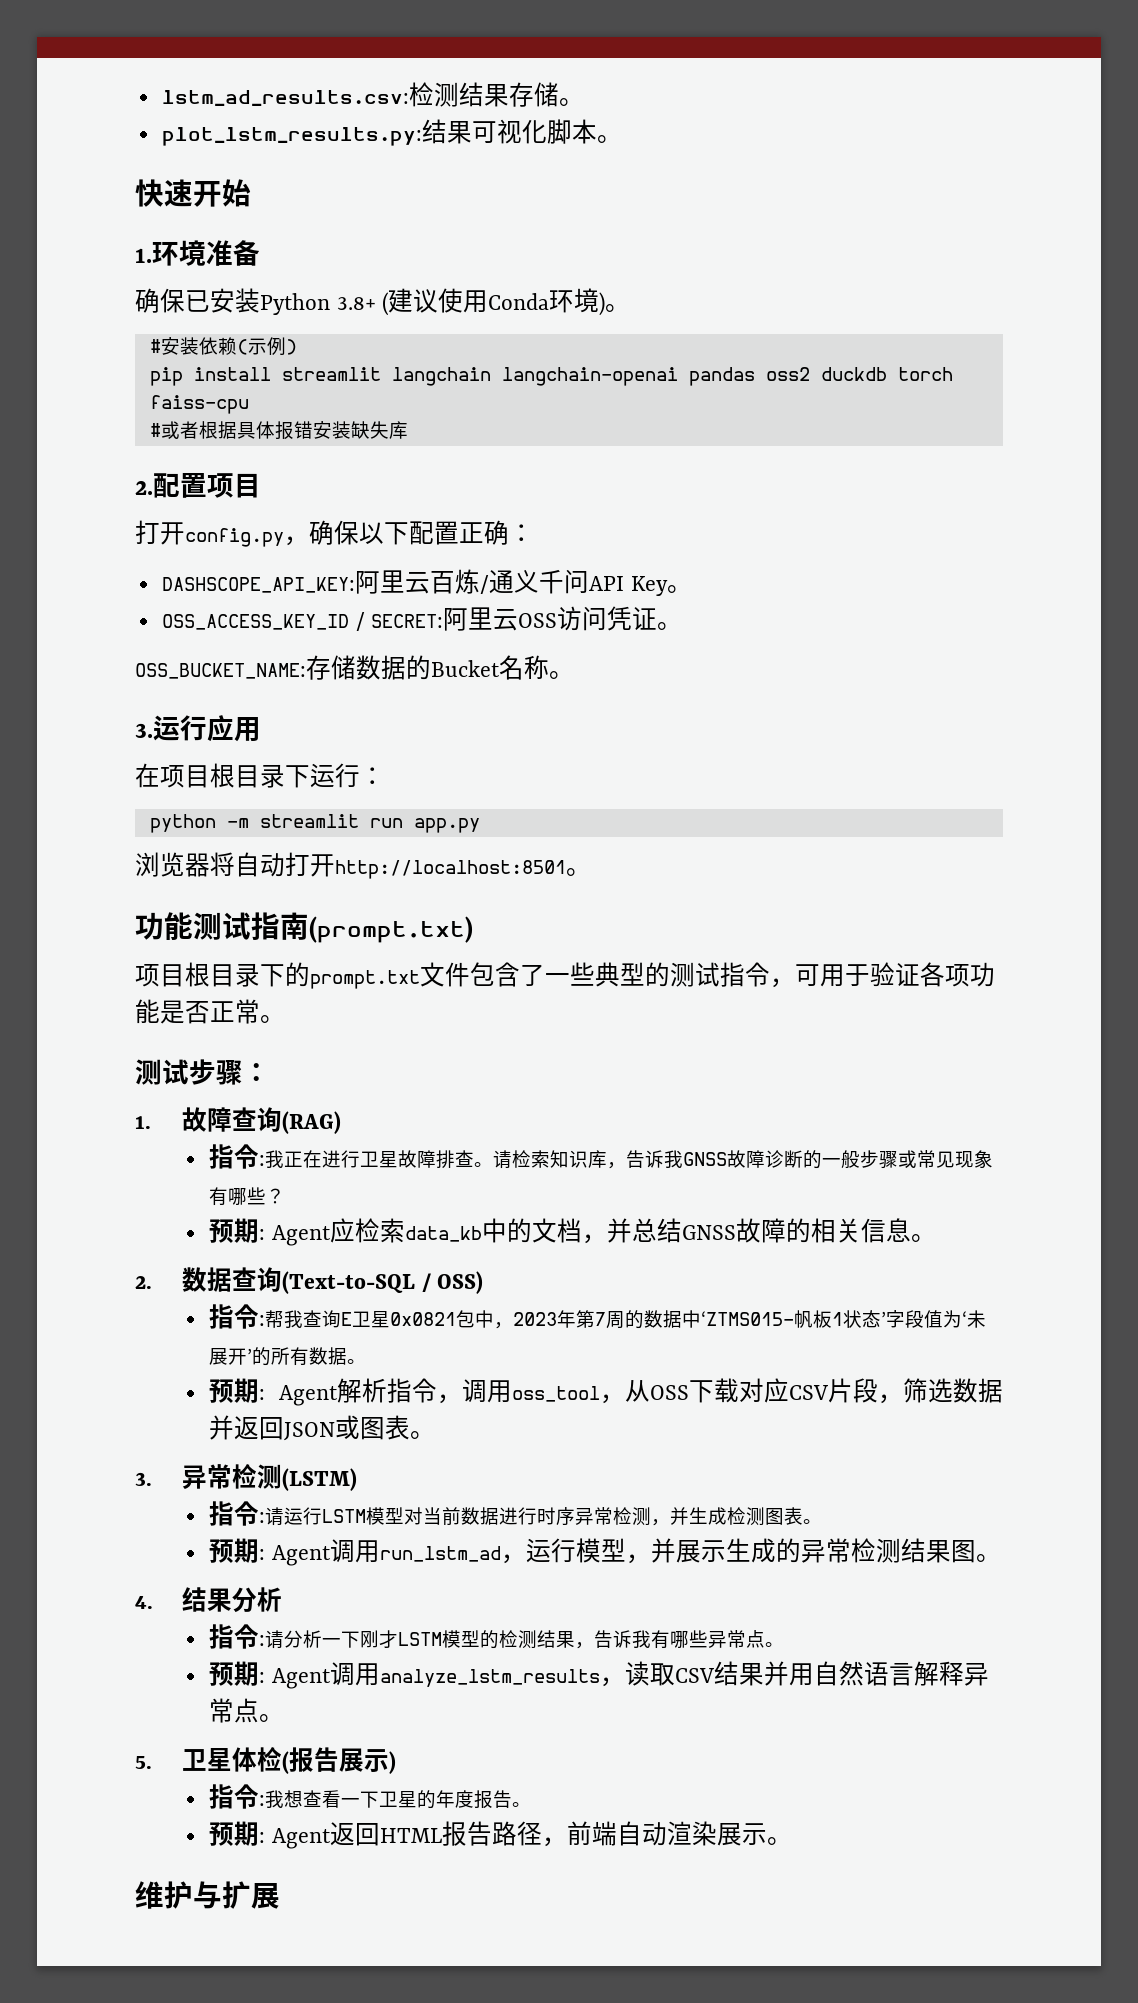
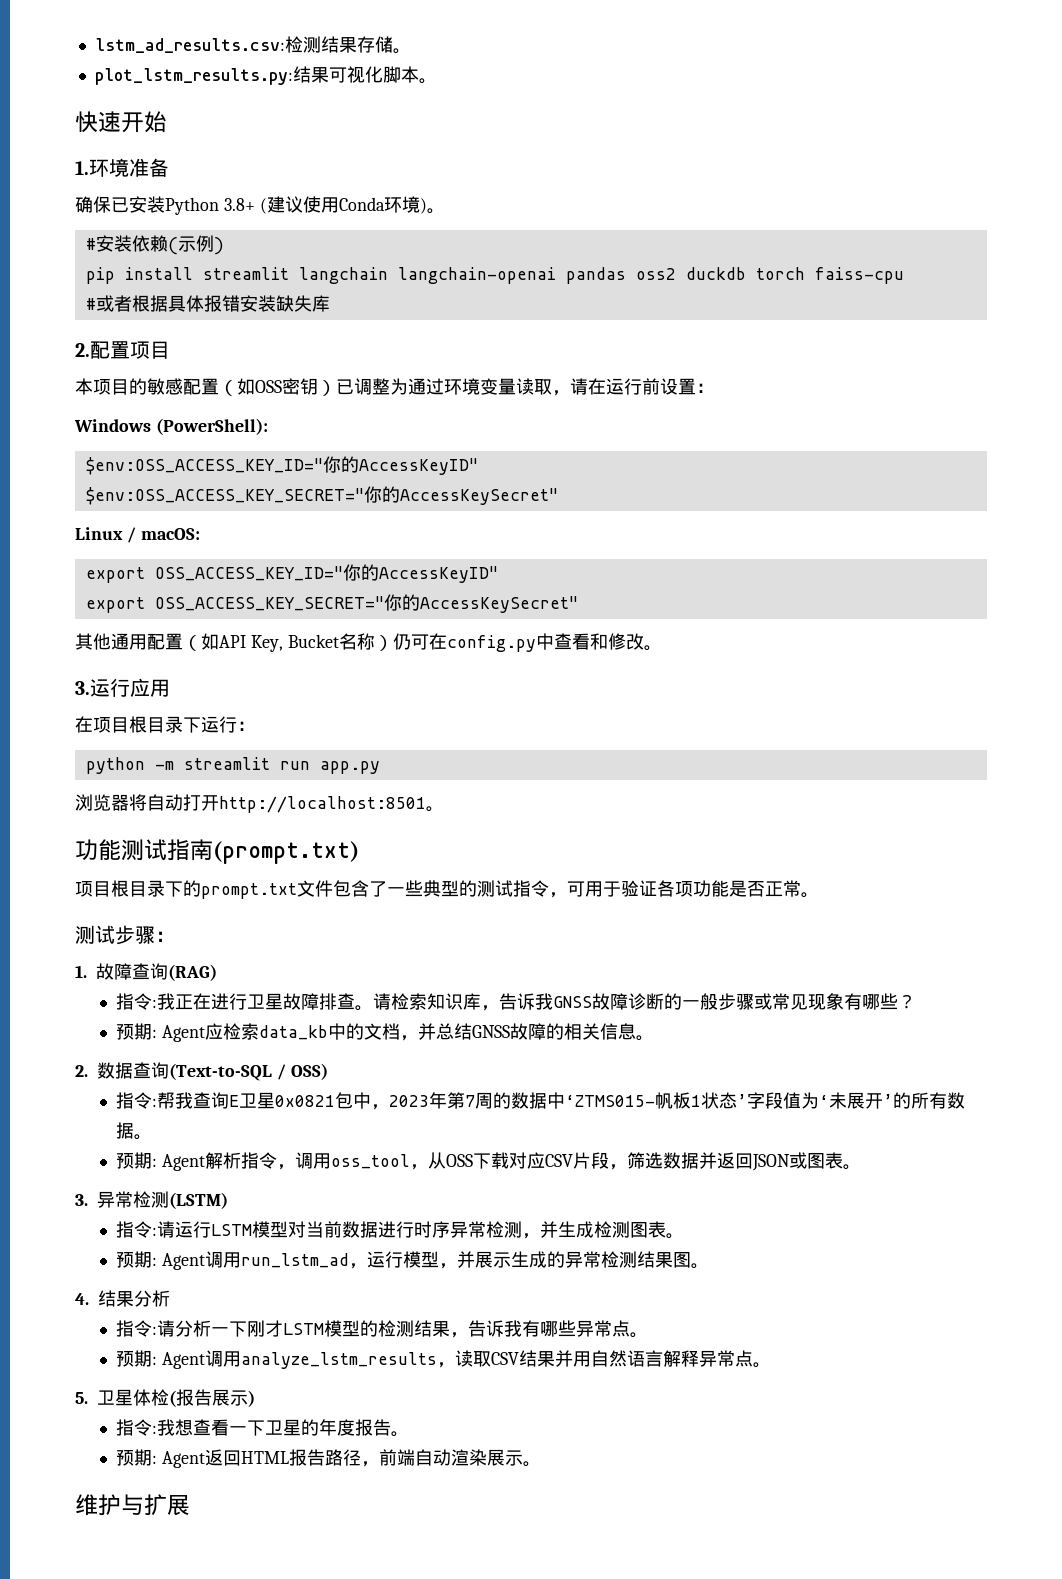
[135,520,534,547] [161,569,692,596] [161,606,683,631] [135,655,549,680] 打开config.py，确保以下配置正确： // DASHSCOPE_API_KEY:阿里云百炼/通义千问API Key。 // OSS_ACCESS_KEY_ID / SECRET:阿里云OSS访问凭证。 // OSS_BUCKET_NAME:存储数据的Bucket名称 -> [75,378,714,396] [74,418,268,435] [85,456,478,475] [85,486,558,505] [75,527,200,543] [85,564,498,583] [85,594,578,613] [75,633,644,652] 本项目的敏感配置（如OSS密钥）已调整为通过环境变量读取，请在运行前设置： // Windows (PowerShell): // $env:OSS_ACCESS_KEY_ID="你的AccessKeyID" // $env:OSS_ACCESS_KEY_SECRET="你的AccessKeySecret" // Linux / macOS: // export OSS_ACCESS_KEY_ID="你的AccessKeyID" // export OSS_ACCESS_KEY_SECRET="你的AccessKeySecret" // 其他通用配置（如API Key, Bucket名称）仍可在config.py中查看和修改

